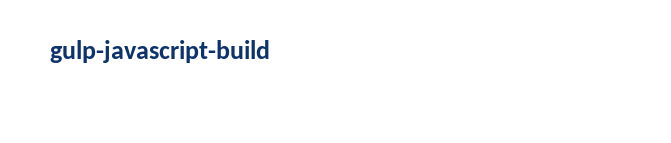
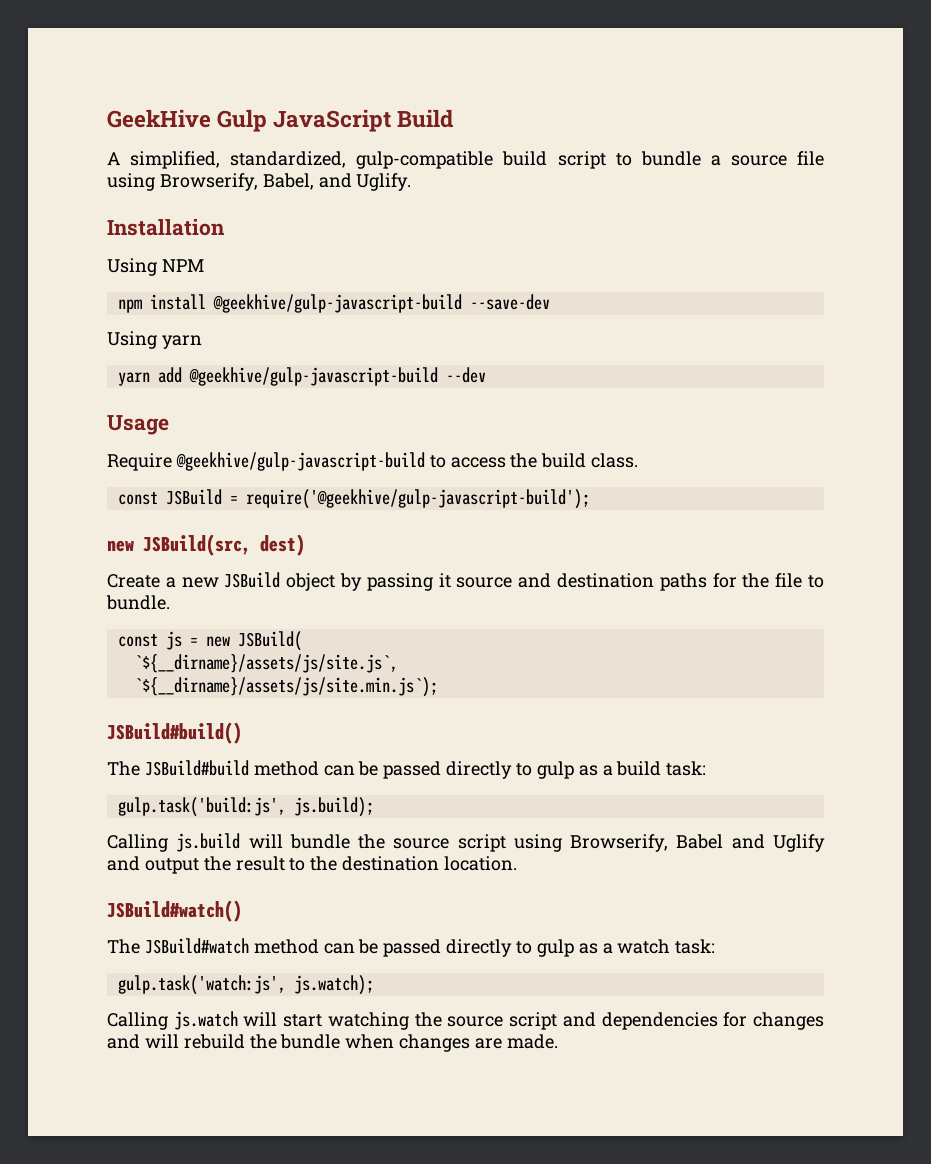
[50,40,270,63] gulp-javascript-build -> [107,109,454,132] [107,151,825,169] [107,173,412,191] [107,219,225,236] [107,258,204,276] [117,294,550,313] [107,331,202,349] [117,367,486,386] [107,415,169,435] [107,452,639,471] [117,489,590,509] [107,534,305,556] [107,572,824,591] [106,595,170,610] [117,631,302,651] [133,654,398,673] [133,677,438,697] [107,722,242,744] [107,760,707,779] [117,797,374,817] [107,833,825,852] [107,856,518,874] [107,900,242,922] [107,938,716,957] [117,975,374,995] [107,1011,825,1030] [107,1034,558,1052] GeekHive Gulp JavaScript Build // A simplified, standardized, gulp-compatible build script to bundle a source file using Browserify, Babel, and Uglify. // Installation // Using NPM // npm install @geekhive/gulp-javascript-build --save-dev // Using yarn // yarn add @geekhive/gulp-javascript-build --dev // Usage // Require @geekhive/gulp-javascript-build to access the build class. // const JSBuild = require('@geekhive/gulp-javascript-build'); // new JSBuild(src, dest) // Create a new JSBuild object by passing it source and destination paths for the file to bundle. // const js = new JSBuild( // `${__dirname}/assets/js/site.js`, // `${__dirname}/assets/js/site.min.js`); // JSBuild#build() // The JSBuild#build method can be passed directly to gulp as a build task: // gulp.task('build:js', js.build); // Calling js.build will bundle the source script using Browserify, Babel and Uglify and output the result to the destination location. // JSBuild#watch() // The JSBuild#watch method can be passed directly to gulp as a watch task: // gulp.task('watch:js', js.watch); // Calling js.watch will start watching the source script and dependencies for changes and will rebuild the bundle when changes are made.

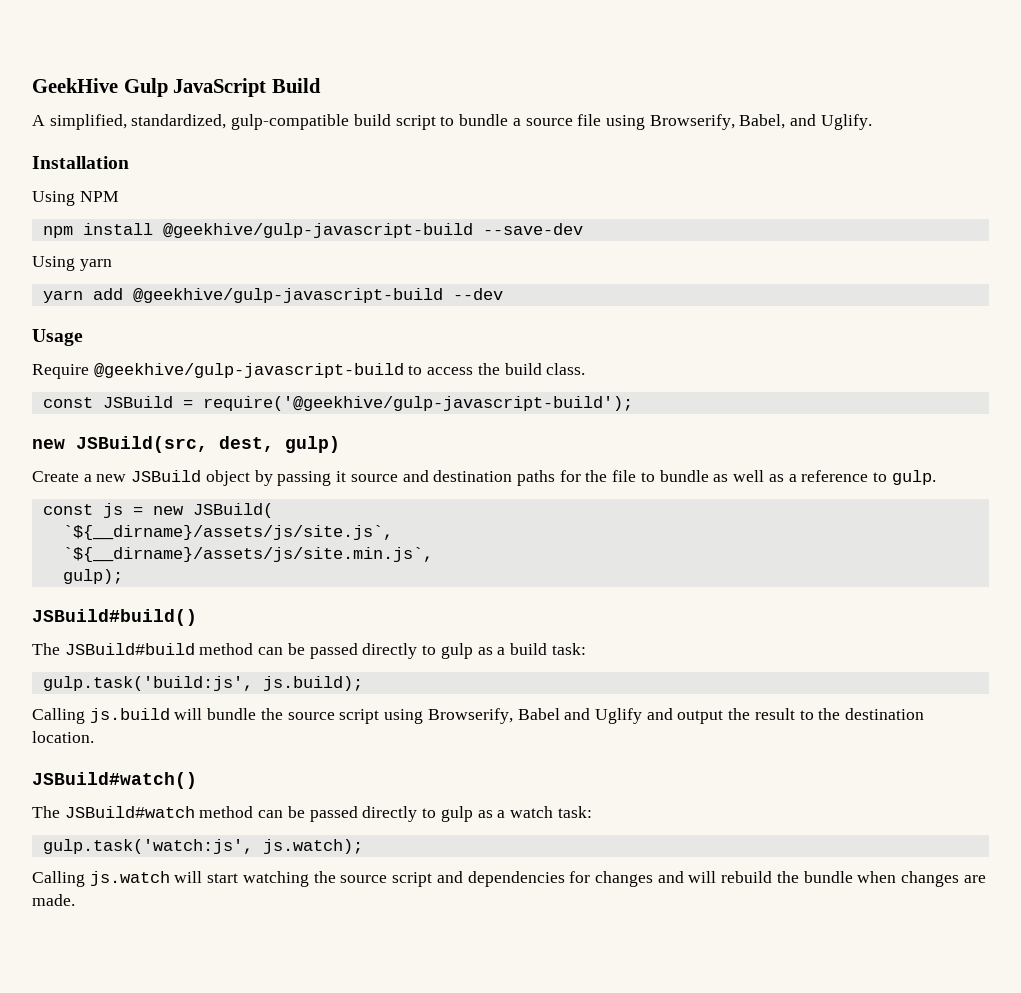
[260,534,305,556] dest) -> [219,436,340,453] dest, gulp)
[106,595,170,610] bundle. -> [659,470,936,485] bundle as well as a reference to gulp.
[133,677,438,697] `${__dirname}/assets/js/site.min.js`); -> [62,547,433,562] [62,569,123,584] `${__dirname}/assets/js/site.min.js`, // gulp);

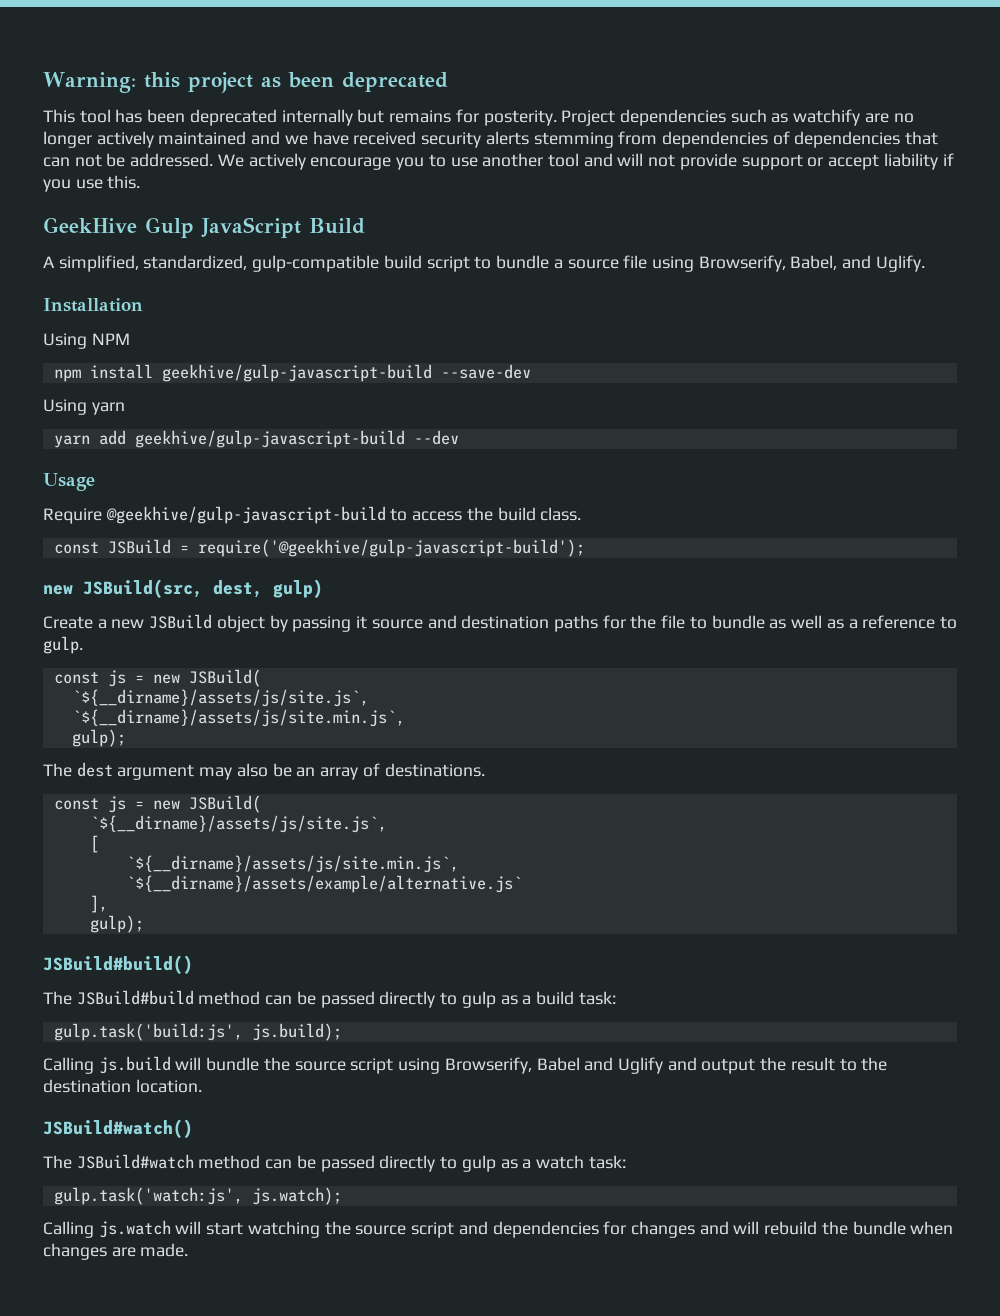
(32, 85) none -> [43,72,448,93] [43,109,914,126] [43,131,939,148] [43,153,954,170] [43,175,141,192] Warning: this project as been deprecated // This tool has been deprecated internally but remains for posterity. Project dependencies such as watchify are no longer actively maintained and we have received security alerts stemming from dependencies of dependencies that can not be addressed. We actively encourage you to use another tool and will not provide support or accept liability if you use this. //
[162,223,473,238] @geekhive/gulp-javascript-build -> [161,364,432,382] geekhive/gulp-javascript-build
[132,288,443,303] @geekhive/gulp-javascript-build -> [134,430,405,448] geekhive/gulp-javascript-build
(123, 576) none -> [43,762,485,780] [53,795,261,813] [89,815,387,833] [89,835,99,853] [125,855,459,873] [125,875,522,893] [89,895,108,913] [89,915,144,933] // The dest argument may also be an array of destinations. // const js = new JSBuild( // `${__dirname}/assets/js/site.js`, // [ // `${__dirname}/assets/js/site.min.js`, // `${__dirname}/assets/example/alternative.js` // ], // gulp);

